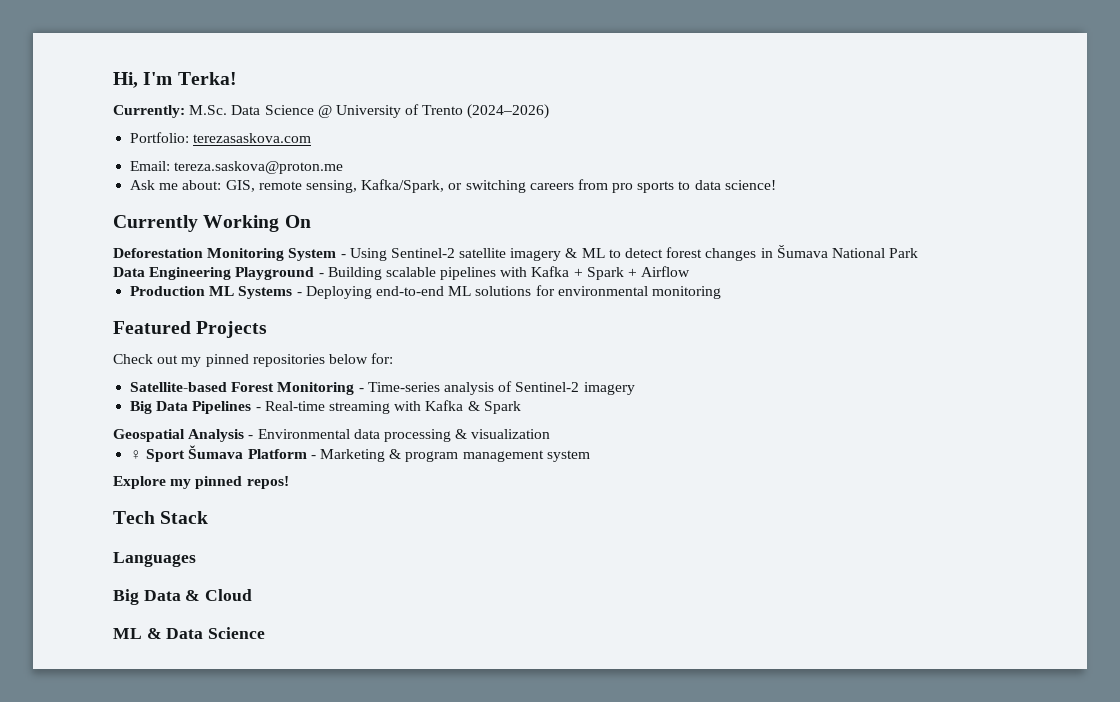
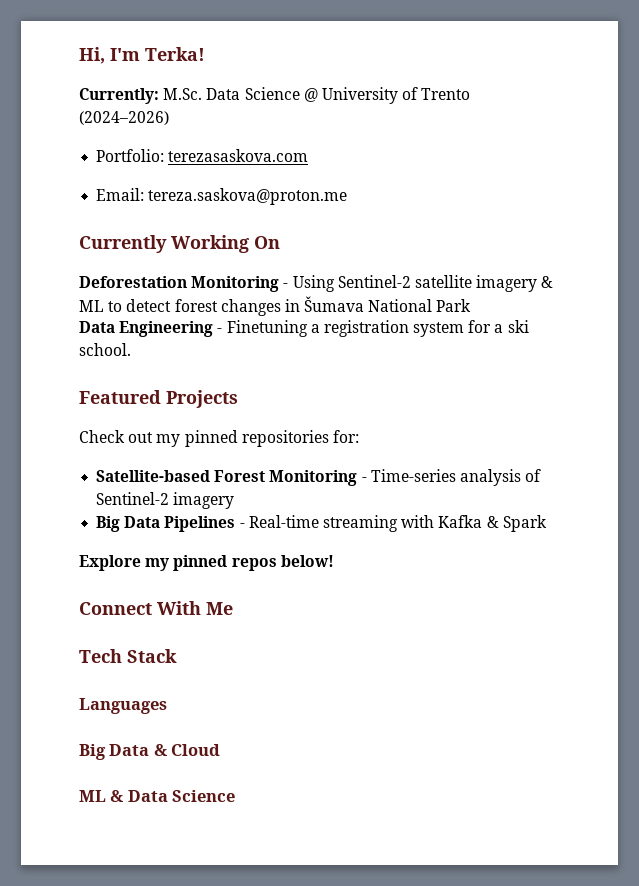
[130,179,776,193] // Ask me about: GIS, remote sensing, Kafka/Spark, or switching careers from pro sports to data science! -> (348, 196) none
[288,248,337,261] System -> (280, 284) none
[235,266,691,280] [130,285,721,299] Playground - Building scalable pipelines with Kafka + Spark + Airflow // Production ML Systems - Deploying end-to-end ML solutions for environmental monitoring -> [217,320,529,337] [79,343,131,356] - Finetuning a registration system for a ski school.
[328,354,368,364] below -> (329, 438) none
[113,429,551,442] [130,445,590,462] [113,476,289,489] Geospatial Analysis - Environmental data processing & visualization // ♀ Sport Šumava Platform - Marketing & program management system // Explore my pinned repos! -> [79,555,334,571] [79,601,233,615] Explore my pinned repos below! // Connect With Me

